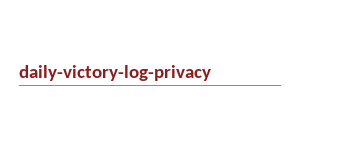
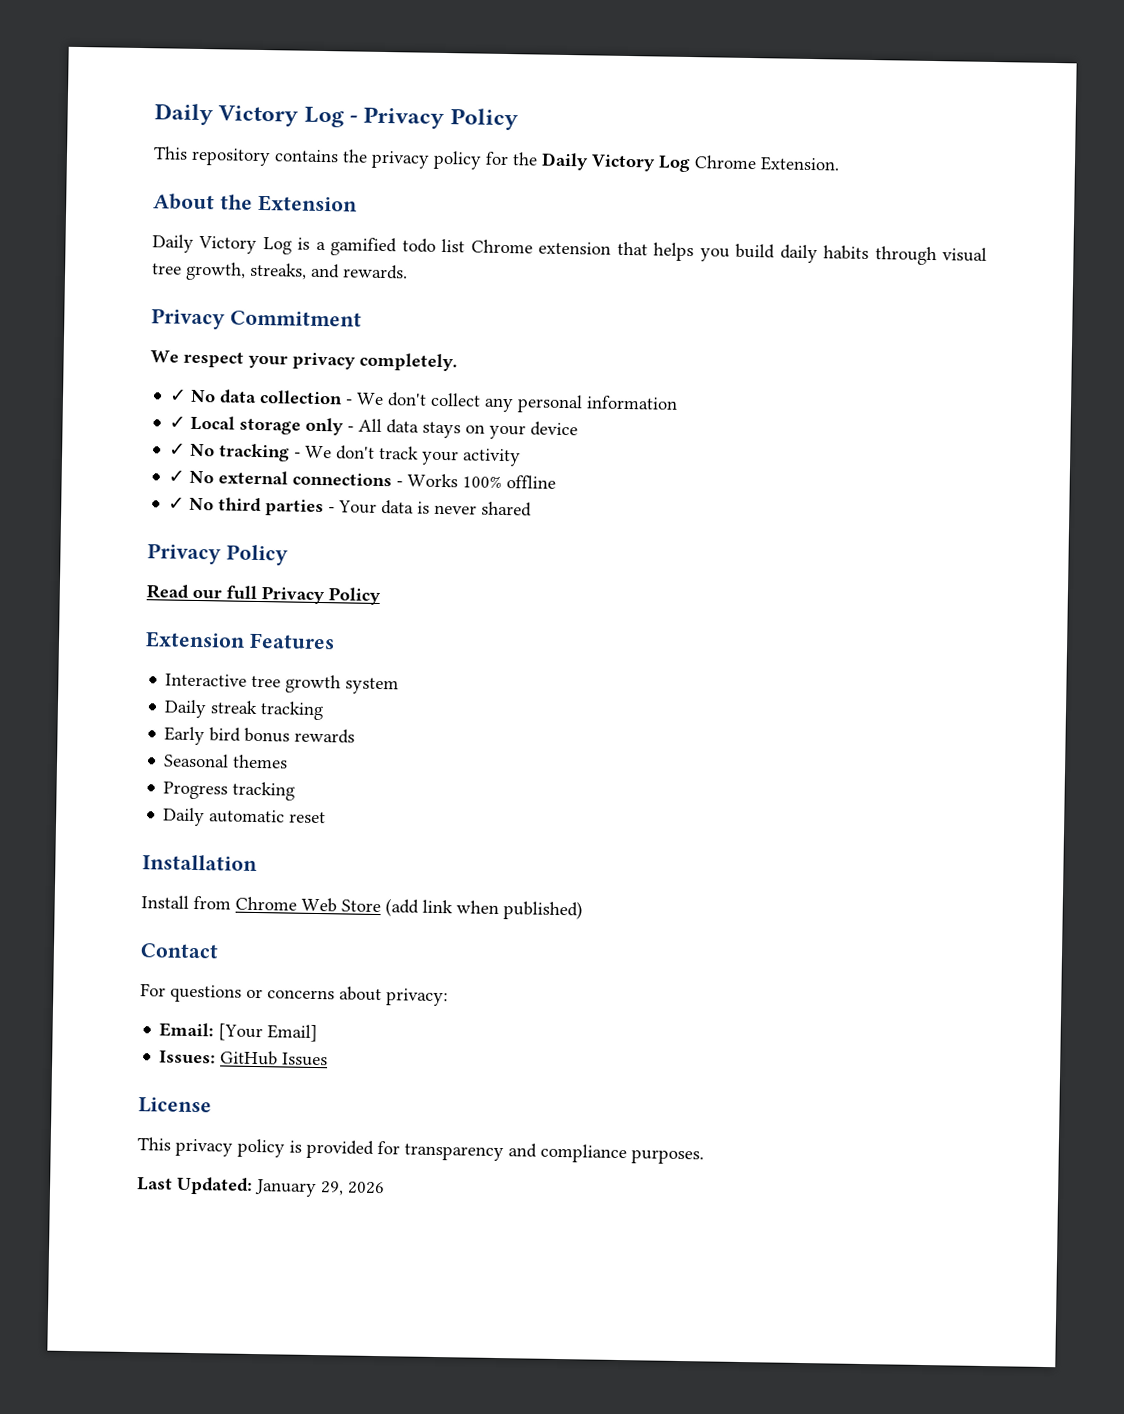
[19,65,211,81] daily-victory-log-privacy -> [154,103,519,131] [153,146,840,173] [153,193,358,213] [152,234,988,266] [152,261,408,281] [151,308,362,330] [150,350,458,372] [169,389,679,414] [169,415,579,440] [169,443,522,467] [168,470,557,489] [168,497,533,517] [147,543,288,566] [146,584,381,606] [145,631,335,650] [165,673,400,695] [164,699,325,721] [164,726,356,746] [163,753,289,769] [163,781,296,801] [163,807,327,827] [142,854,258,872] [141,895,583,921] [140,943,219,959] [140,983,448,1007] [159,1022,319,1043] [159,1050,329,1067] [138,1097,212,1114] [137,1137,704,1165] [137,1176,385,1198] Daily Victory Log - Privacy Policy // This repository contains the privacy policy for the Daily Victory Log Chrome Extension. // About the Extension // Daily Victory Log is a gamified todo list Chrome extension that helps you build daily habits through visual tree growth, streaks, and rewards. // Privacy Commitment // We respect your privacy completely. // ✓ No data collection - We don't collect any personal information // ✓ Local storage only - All data stays on your device // ✓ No tracking - We don't track your activity // ✓ No external connections - Works 100% offline // ✓ No third parties - Your data is never shared // Privacy Policy // Read our full Privacy Policy // Extension Features // Interactive tree growth system // Daily streak tracking // Early bird bonus rewards // Seasonal themes // Progress tracking // Daily automatic reset // Installation // Install from Chrome Web Store (add link when published) // Contact // For questions or concerns about privacy: // Email: [Your Email] // Issues: GitHub Issues // License // This privacy policy is provided for transparency and compliance purposes. // Last Updated: January 29, 2026

